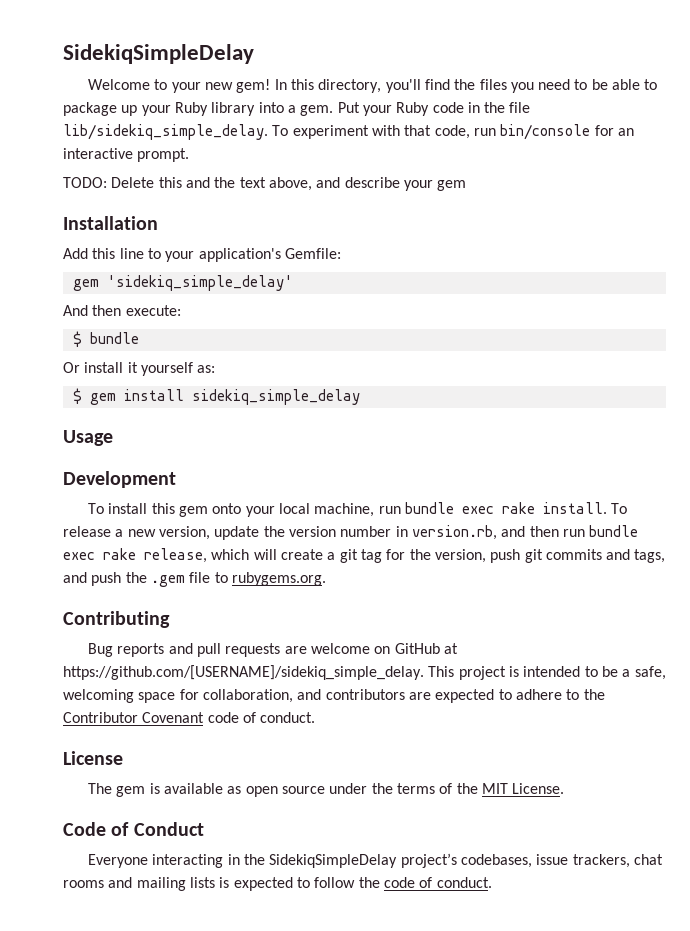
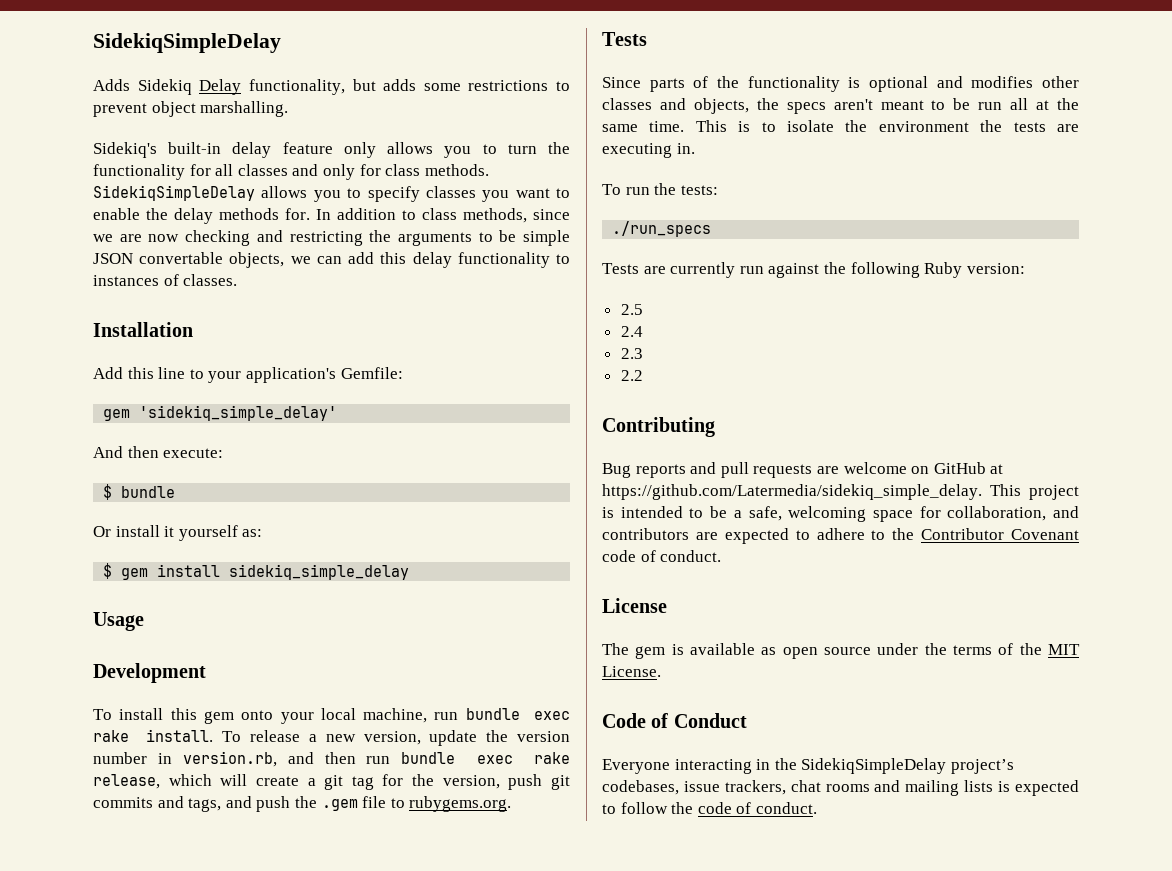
[88,79,658,93] [63,102,531,116] [63,124,634,140] [63,148,190,162] [63,177,467,191] Welcome to your new gem! In this directory, you'll find the files you need to be able to package up your Ruby library into a gem. Put your Ruby code in the file lib/sidekiq_simple_delay. To experiment with that code, run bin/console for an interactive prompt. // TODO: Delete this and the text above, and describe your gem -> [93,79,570,95] [93,101,289,117] [93,142,570,158] [93,164,489,180] [93,185,570,202] [93,208,570,224] [93,230,570,246] [93,252,570,268] [93,274,238,286] Adds Sidekiq Delay functionality, but adds some restrictions to prevent object marshalling. // Sidekiq's built-in delay feature only allows you to turn the functionality for all classes and only for class methods. SidekiqSimpleDelay allows you to specify classes you want to enable the delay methods for. In addition to class methods, since we are now checking and restricting the arguments to be simple JSON convertable objects, we can add this delay functionality to instances of classes.
(326, 579) none -> [602,32,647,46] [602,76,1079,92] [602,98,1079,114] [602,120,1079,132] [602,143,695,158] [602,183,718,195] [612,221,712,237] [602,262,1025,278] [620,304,643,315] [620,326,643,337] [620,348,643,359] [620,370,643,381] // Tests // Since parts of the functionality is optional and modifies other classes and objects, the specs aren't meant to be run all at the same time. This is to isolate the environment the tests are executing in. // To run the tests: // ./run_specs // Tests are currently run against the following Ruby version: // 2.5 // 2.4 // 2.3 // 2.2
[63,665,424,680] https://github.com/[USERNAME]/sidekiq_simple_delay. -> [602,484,982,500] https://github.com/Latermedia/sidekiq_simple_delay.

